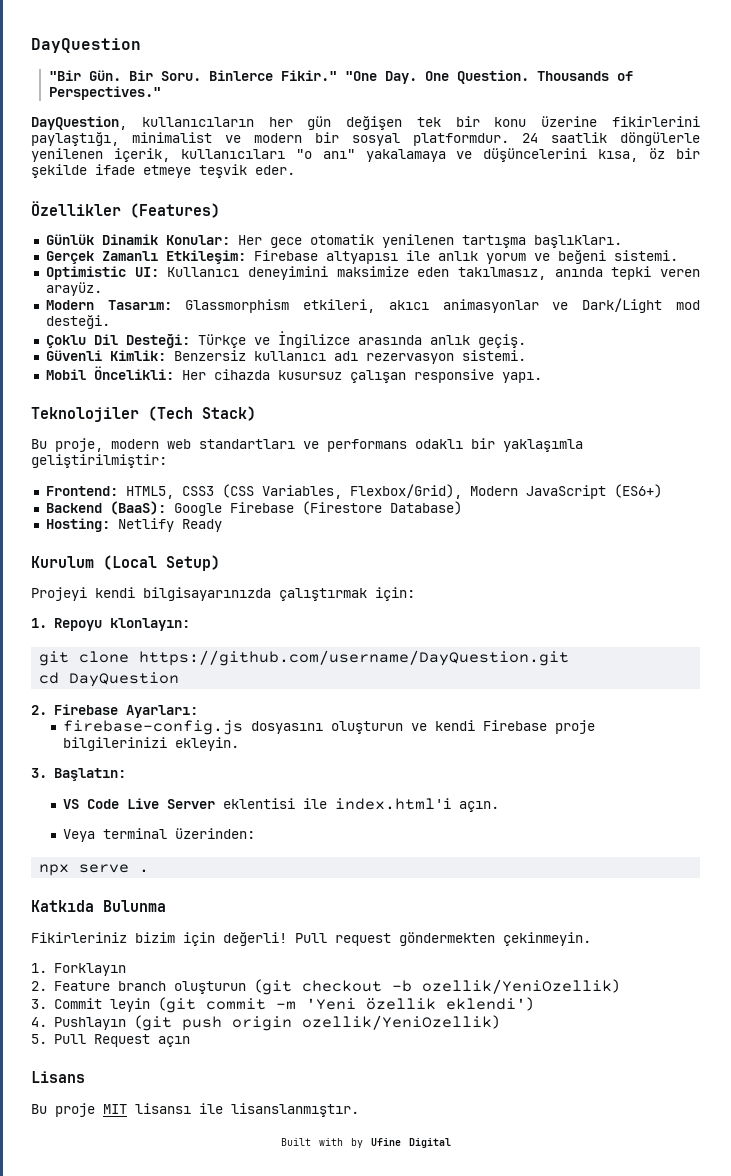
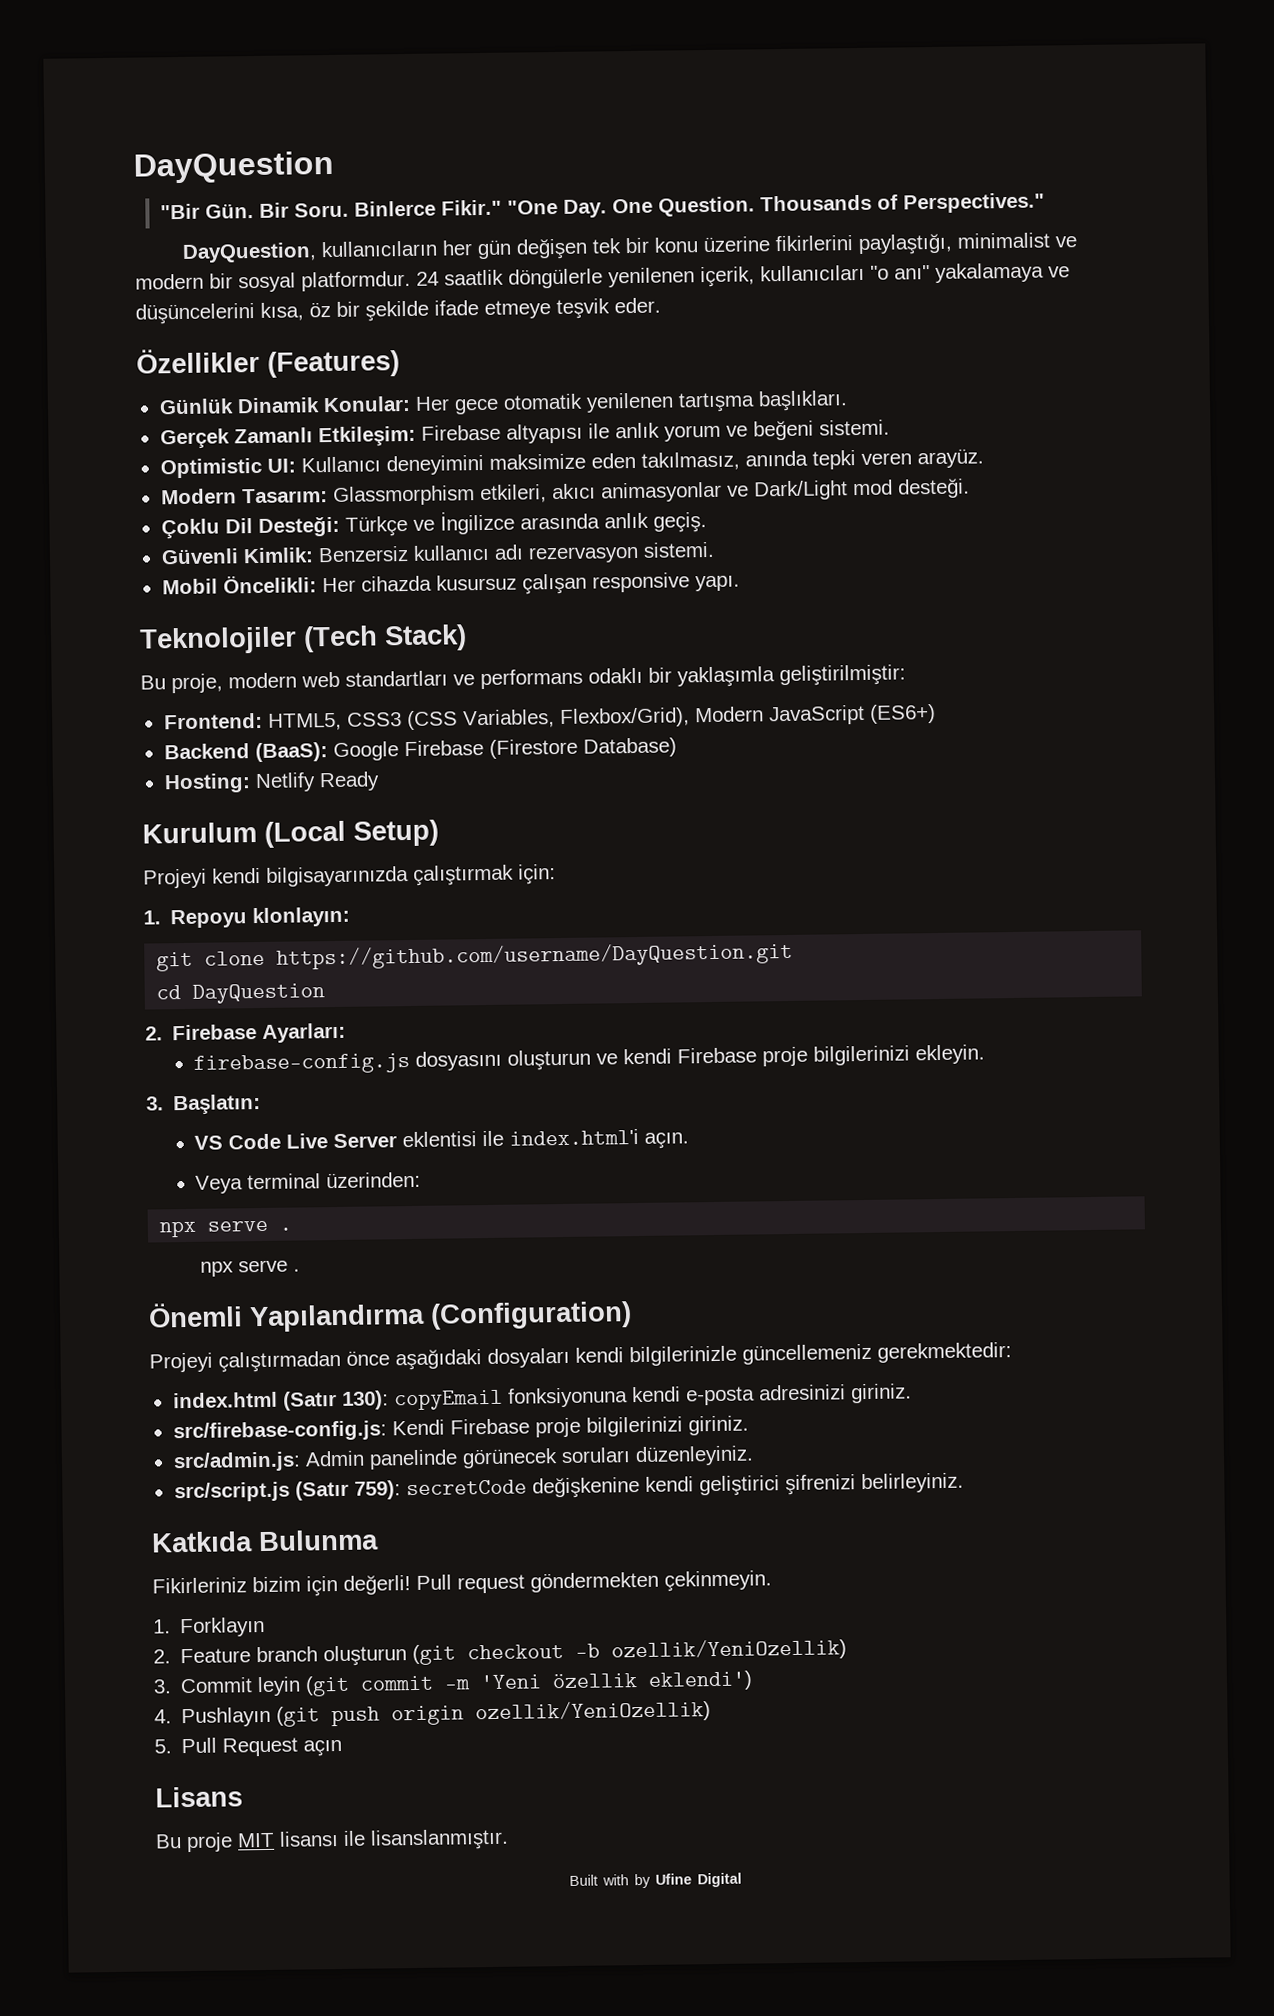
(150, 871) none -> [199,1259,300,1277] [148,1301,632,1333] [149,1342,1012,1373] [172,1383,912,1411] [172,1415,749,1443] [172,1445,754,1473] [173,1472,964,1503] // npx serve . // Önemli Yapılandırma (Configuration) // Projeyi çalıştırmadan önce aşağıdaki dosyaları kendi bilgilerinizle güncellemeniz gerekmektedir: // index.html (Satır 130): copyEmail fonksiyonuna kendi e-posta adresinizi giriniz. // src/firebase-config.js: Kendi Firebase proje bilgilerinizi giriniz. // src/admin.js: Admin panelinde görünecek soruları düzenleyiniz. // src/script.js (Satır 759): secretCode değişkenine kendi geliştirici şifrenizi belirleyiniz.

